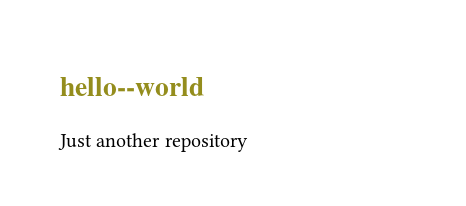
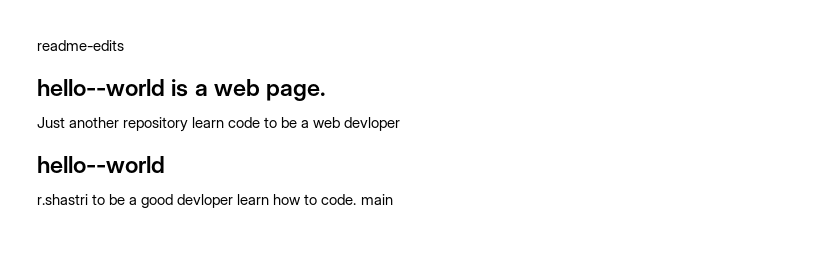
[60,77,204,96] hello--world -> [37,40,124,51] [37,79,327,101] readme-edits // hello--world is a web page.
(248, 143) none -> [192,117,401,131] [37,156,165,173] [37,194,393,208] learn code to be a web devloper // hello--world // r.shastri to be a good devloper learn how to code. main

